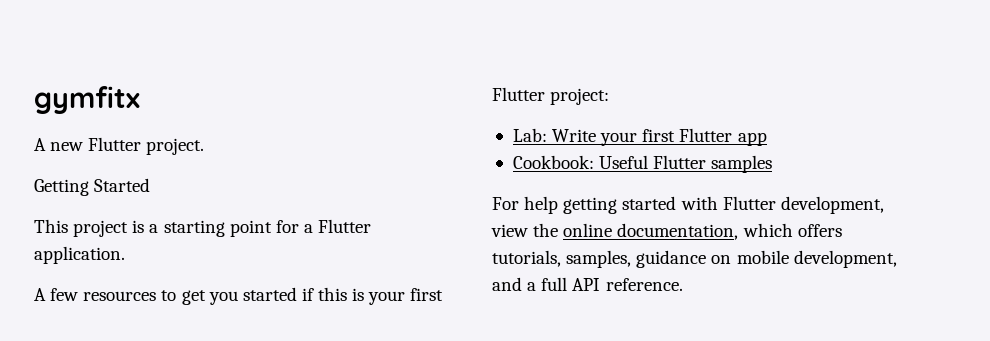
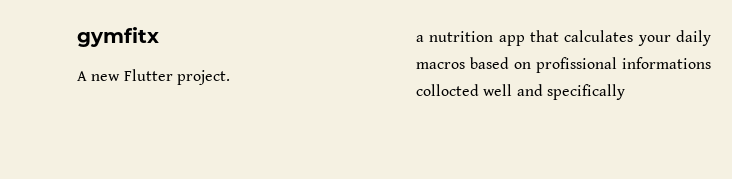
[34,178,151,196] [34,219,372,237] [34,246,125,264] [34,287,444,305] [492,87,610,105] [512,128,767,146] [512,155,773,173] [492,196,884,214] [491,223,842,240] [492,250,897,268] [492,277,683,291] Getting Started // This project is a starting point for a Flutter application. // A few resources to get you started if this is your first Flutter project: // Lab: Write your first Flutter app // Cookbook: Useful Flutter samples // For help getting started with Flutter development, view the online documentation, which offers tutorials, samples, guidance on mobile development, and a full API reference. -> [416,30,711,46] [416,57,711,73] [416,84,625,100] a nutrition app that calculates your daily macros based on profissional informations collocted well and specifically

